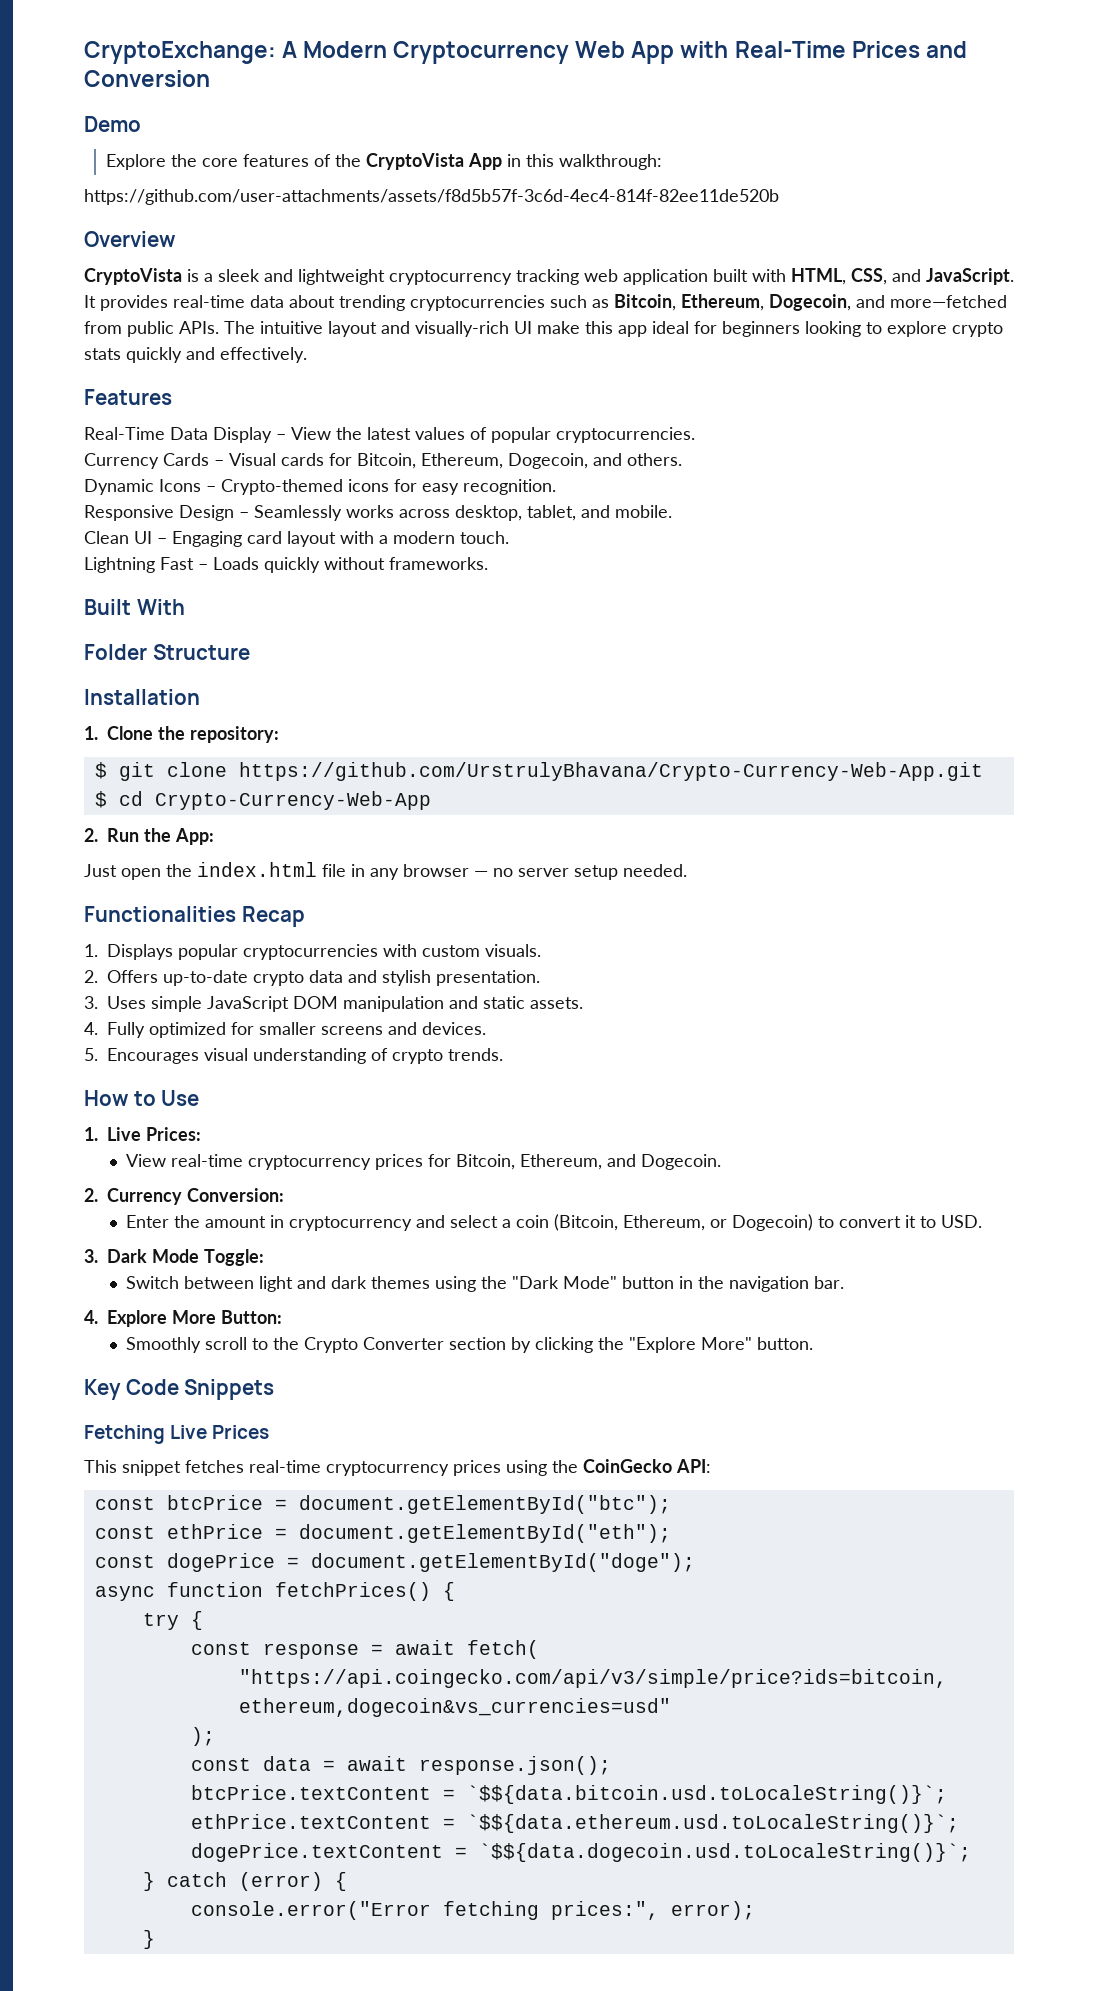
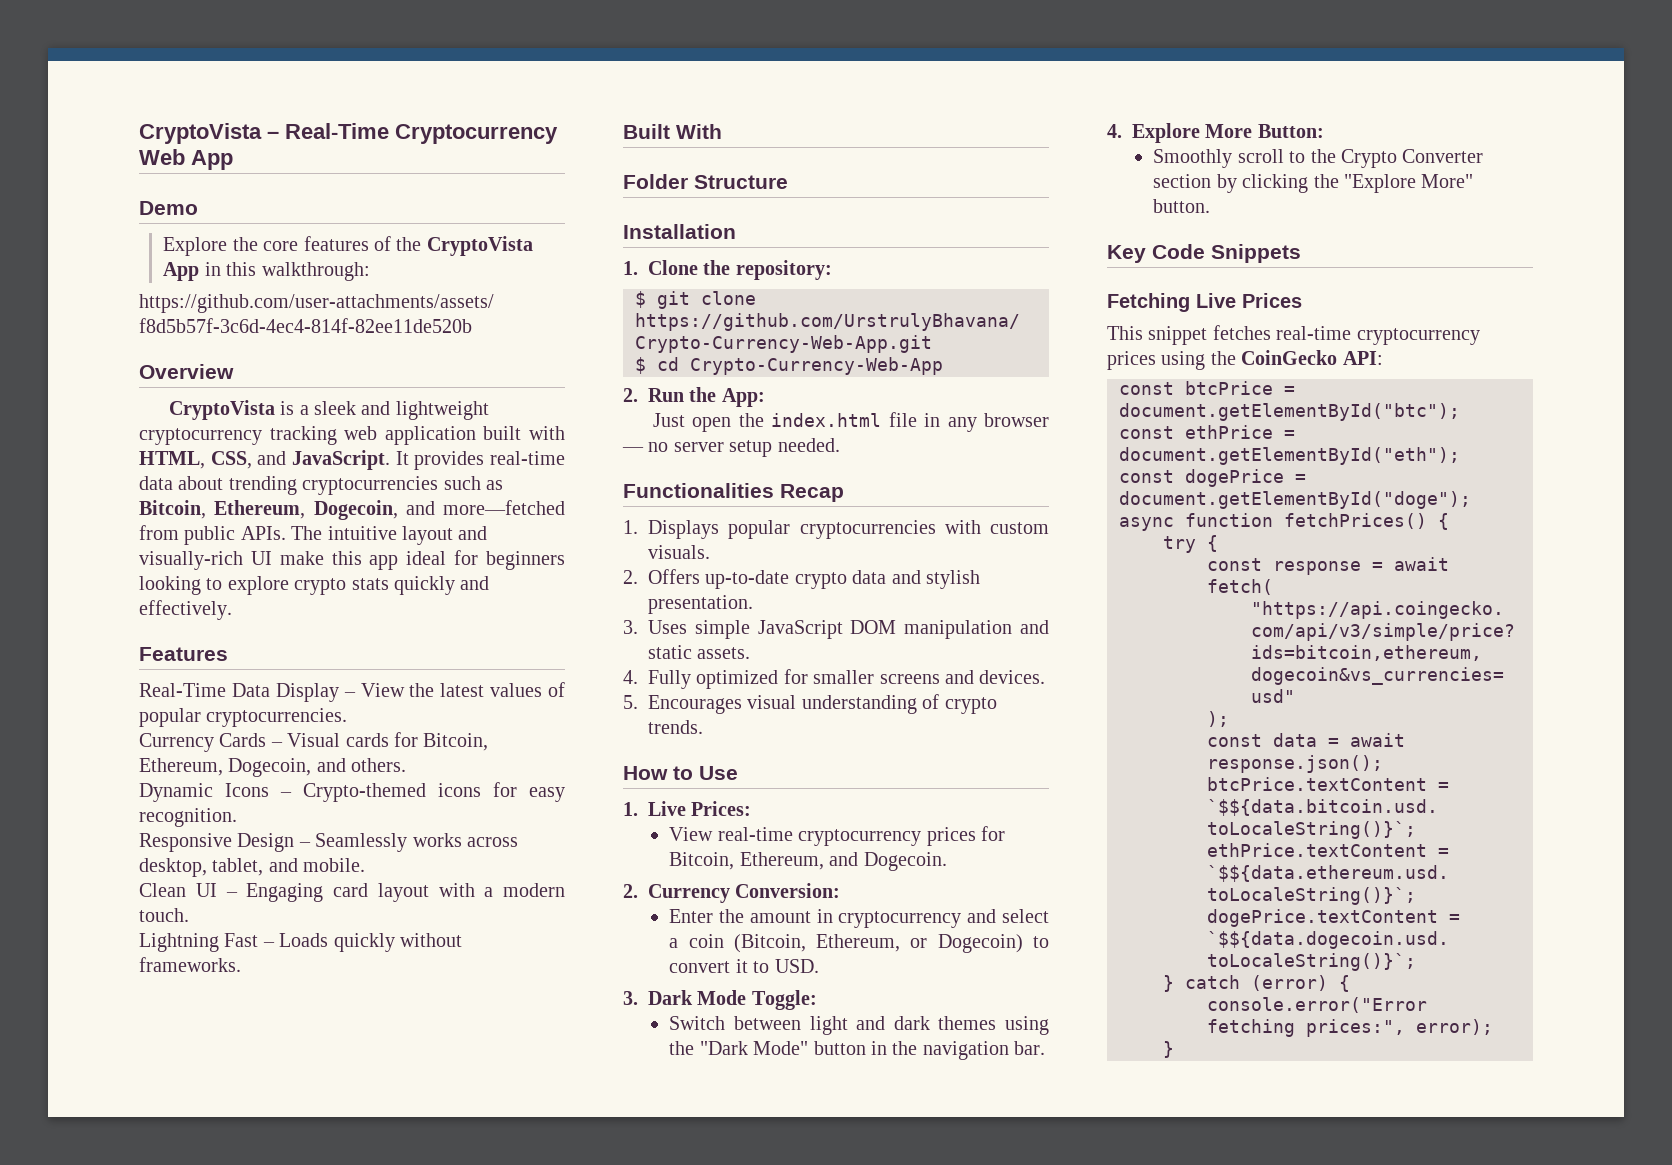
[84,41,388,64] CryptoExchange: A Modern -> [139,123,389,144] CryptoVista – Real-Time
[680,41,967,58] [84,70,210,87] with Real-Time Prices and Conversion -> (233, 160) none

